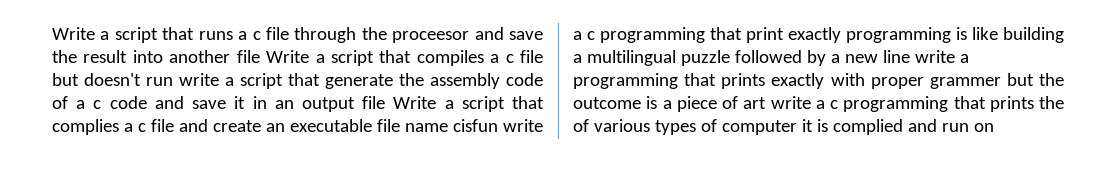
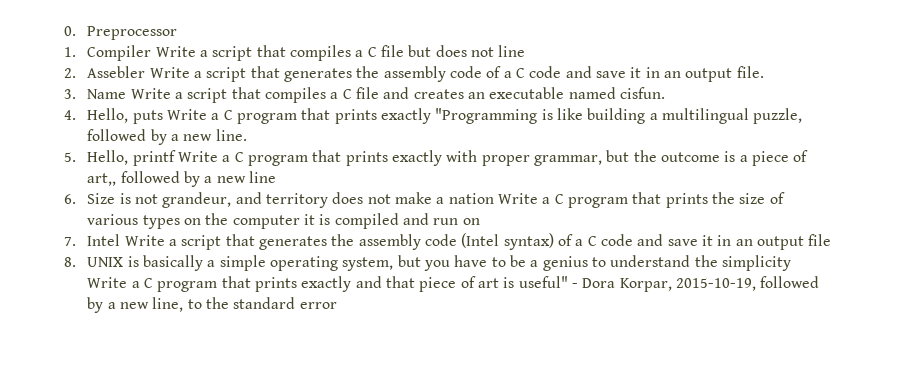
[52,27,543,43] [52,50,514,66] Write a script that runs a c file through the proceesor and save the result into another file Write a script that compiles a c -> [64,26,178,40] [64,45,377,61] 0. Preprocessor // 1. Compiler Write a script that compiles a C
[84,73,393,89] doesn't run write a script that generate -> [435,45,526,57] [64,66,353,82] does not line // 2. Assebler Write a script that generates
[93,100,102,109] c -> [516,66,764,82] [64,87,665,103] [64,108,803,124] [87,129,247,145] [64,150,809,166] [87,171,277,187] [64,192,785,208] [87,213,480,229] [64,233,597,250] C code and save it in an output file. // 3. Name Write a script that compiles a C file and creates an executable named cisfun. // 4. Hello, puts Write a C program that prints exactly "Programming is like building a multilingual puzzle, followed by a new line. // 5. Hello, printf Write a C program that prints exactly with proper grammar, but the outcome is a piece of art,, followed by a new line // 6. Size is not grandeur, and territory does not make a nation Write a C program that prints the size of various types on the computer it is compiled and run on // 7. Intel Write a script that generates the assembly code (Intel syntax) of a C
[393,96,544,112] [52,119,543,135] [573,27,1064,43] [573,50,969,66] [573,73,1064,89] [573,96,1064,112] [573,119,994,135] Write a script that complies a c file and create an executable file name cisfun write a c programming that print exactly programming is like building a multilingual puzzle followed by a new line write a programming that prints exactly with proper grammer but the outcome is a piece of art write a c programming that prints the of various types of computer it is complied and run on -> [64,255,791,271] [87,276,820,292] [87,297,337,313] // 8. UNIX is basically a simple operating system, but you have to be a genius to understand the simplicity Write a C program that prints exactly and that piece of art is useful" - Dora Korpar, 2015-10-19, followed by a new line, to the standard error

